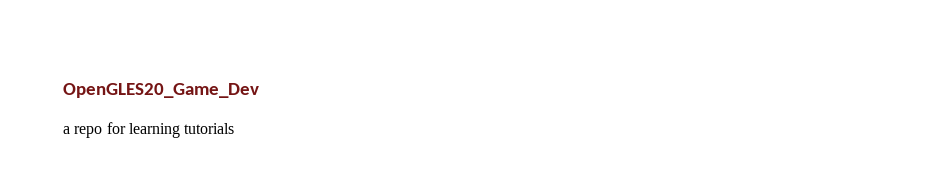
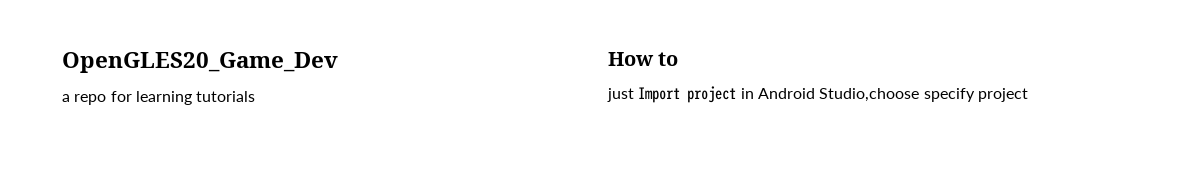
(235, 128) none -> [608,52,679,66] [607,86,1028,103] // How to // just Import project in Android Studio,choose specify project

